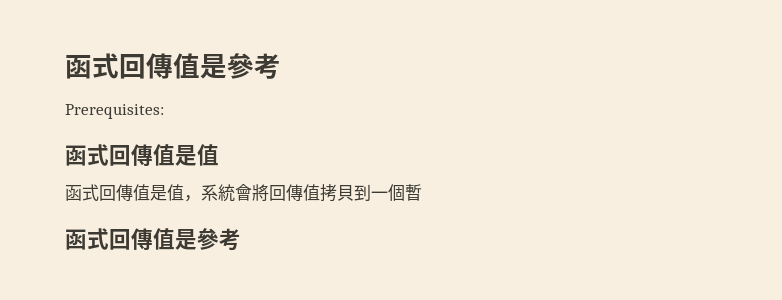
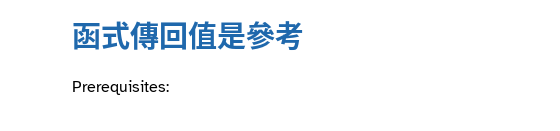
[65,53,173,79] 函式回傳 -> [72,21,188,50] 函式傳回
[65,144,219,166] [65,184,422,202] [65,228,241,251] // 函式回傳值是值 // 函式回傳值是值，系統會將回傳值拷貝到一個暫 // 函式回傳值是參考 -> (169, 87) none

